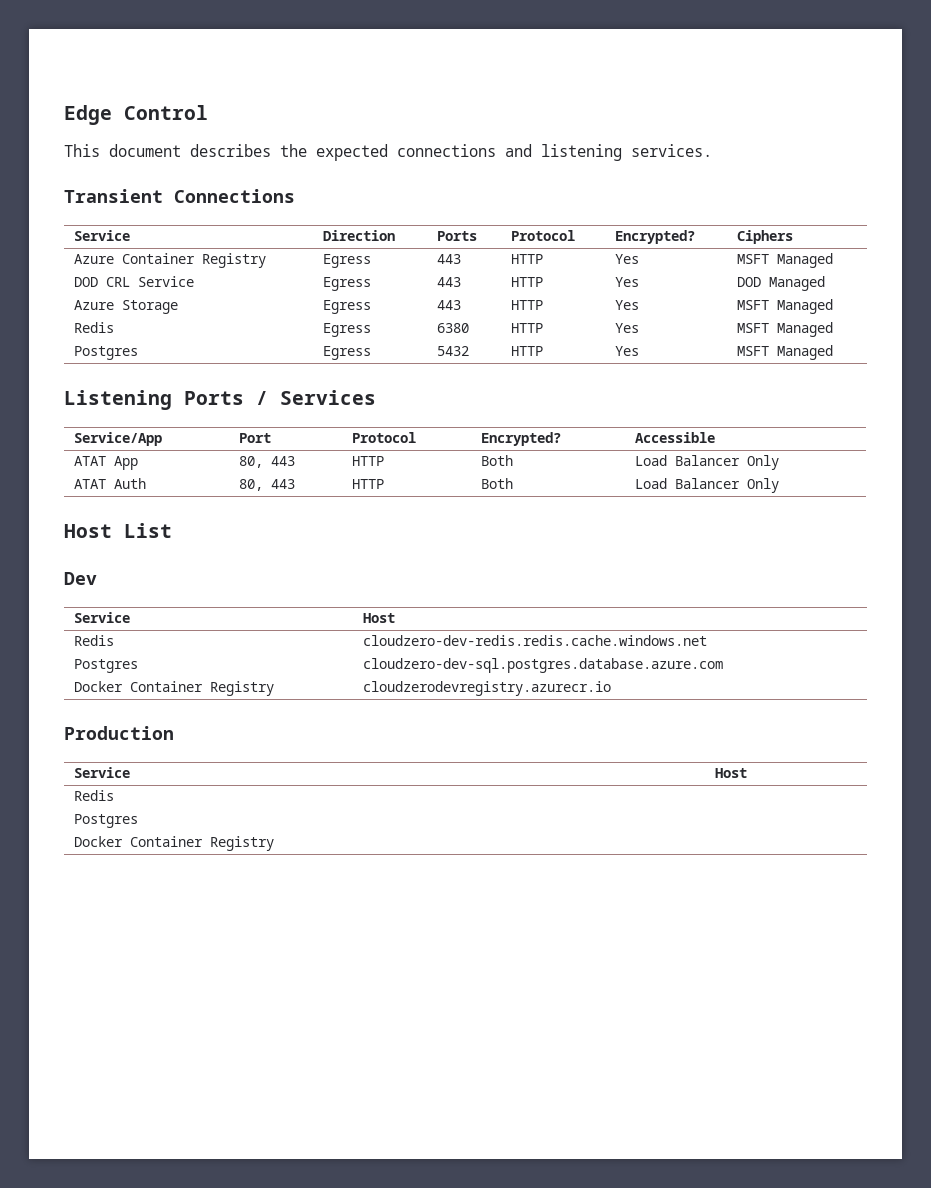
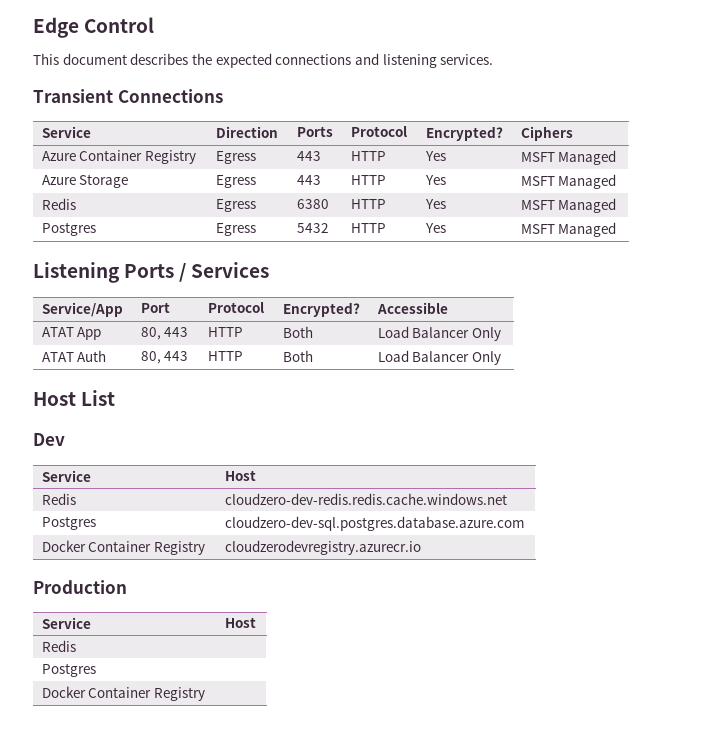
[74,276,195,287] [323,277,372,291] [437,277,462,287] [511,277,544,287] [615,277,640,287] [737,276,826,291] // DOD CRL Service | Egress | 443 | HTTP | Yes | DOD Managed -> (617, 157) none

